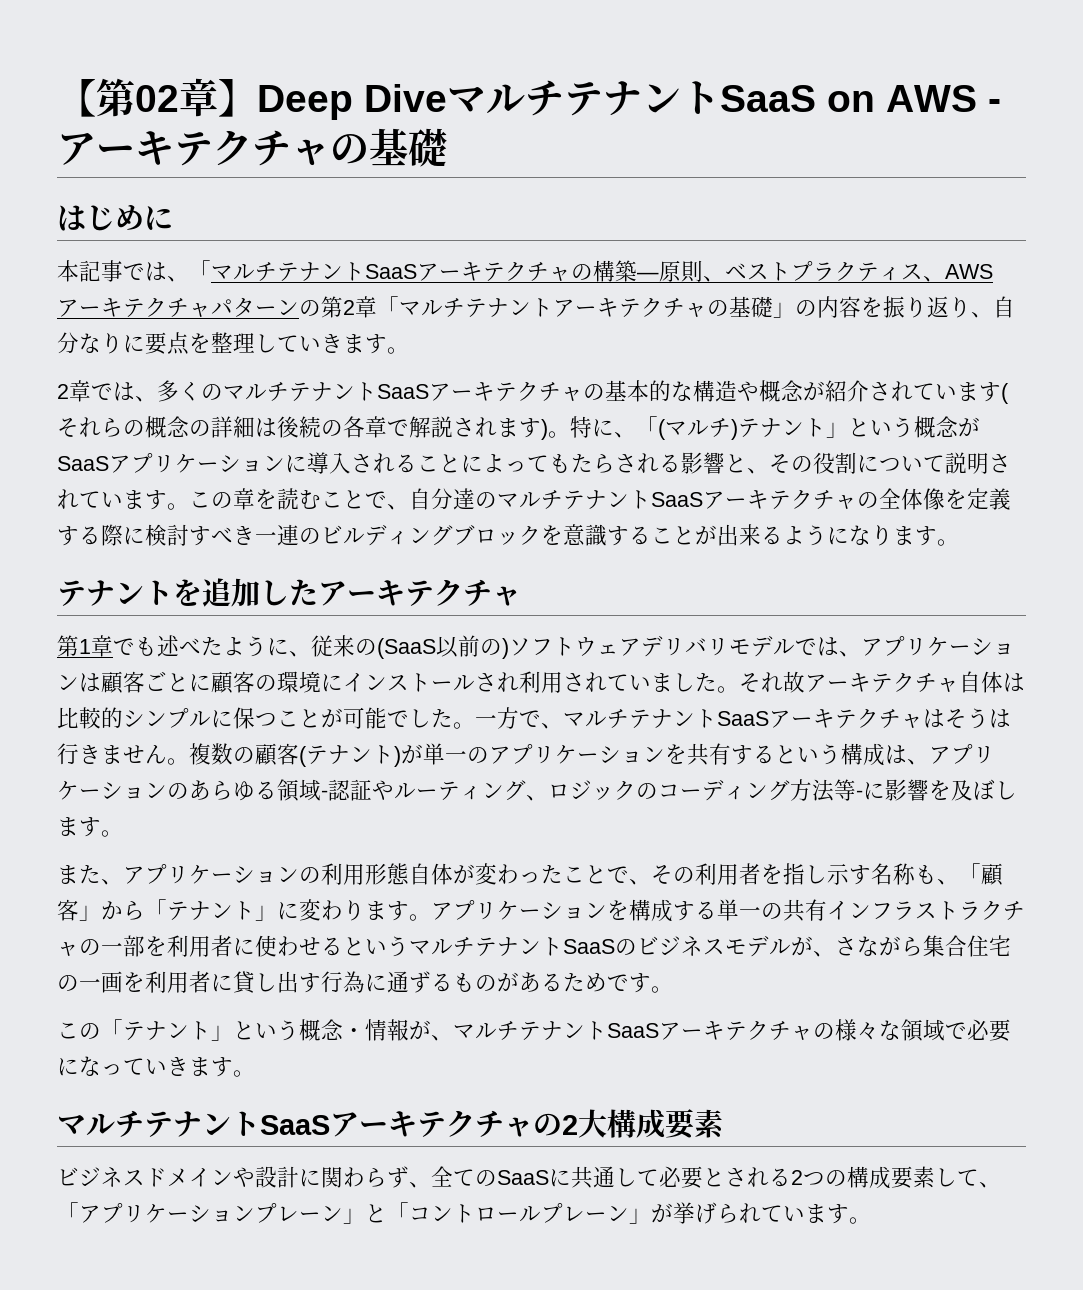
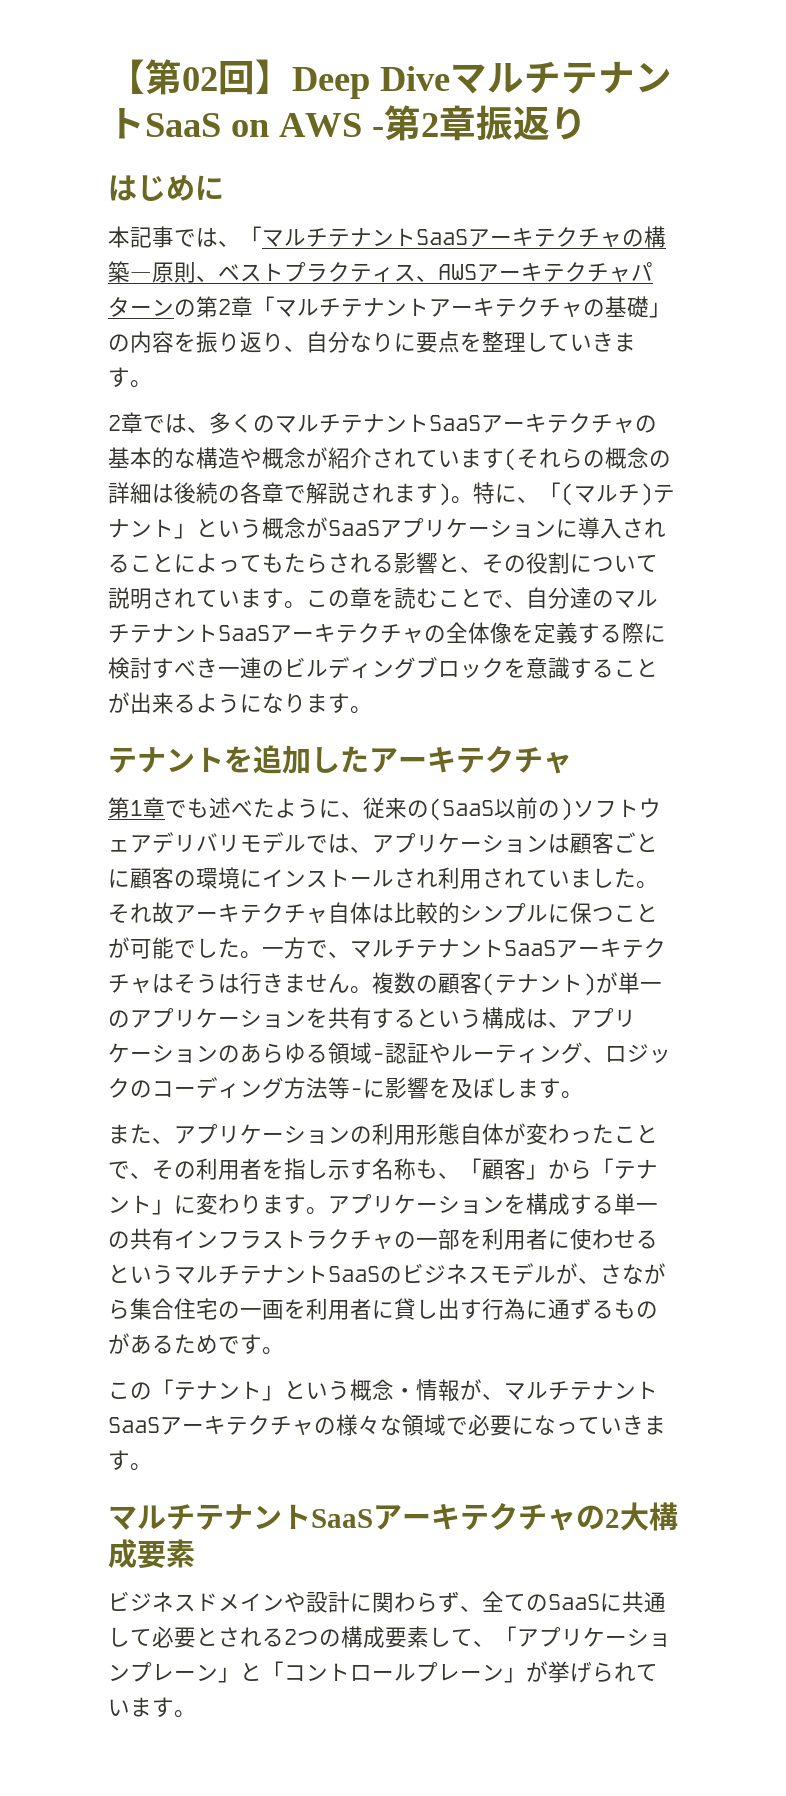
[179,78,218,117] 章 -> [218,61,255,95] 回
[57,128,447,167] アーキテクチャの基礎 -> [383,105,587,141] 第2章振返り

